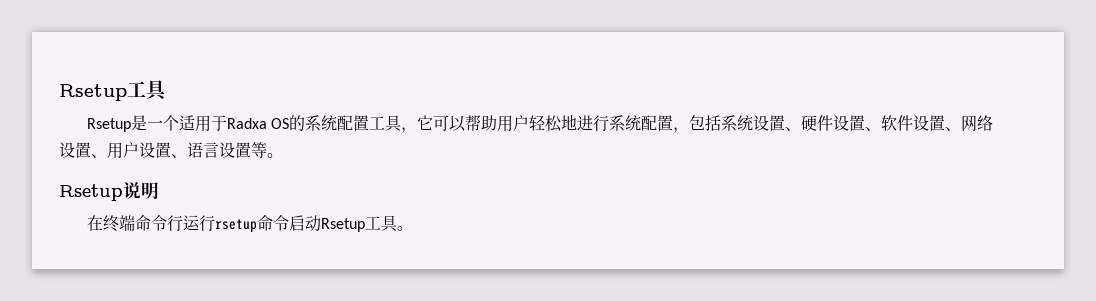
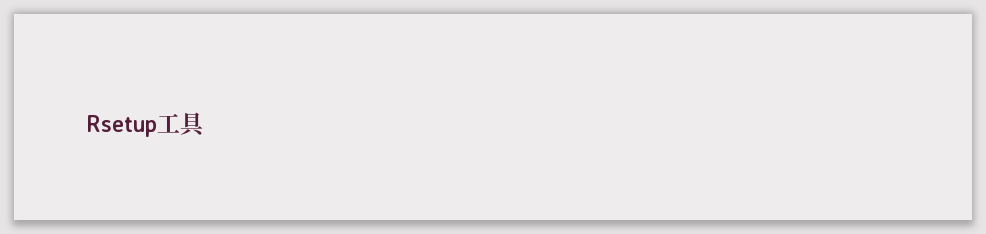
[59,80,168,101] [86,114,994,133] [59,142,283,159] [59,182,159,201] [86,215,413,233] Rsetup工具 // Rsetup是一个适用于Radxa OS的系统配置工具，它可以帮助用户轻松地进行系统配置，包括系统设置、硬件设置、软件设置、网络设置、用户设置、语言设置等。 // Rsetup说明 // 在终端命令行运行rsetup命令启动Rsetup工具。 -> [86,112,206,137] Rsetup工具

